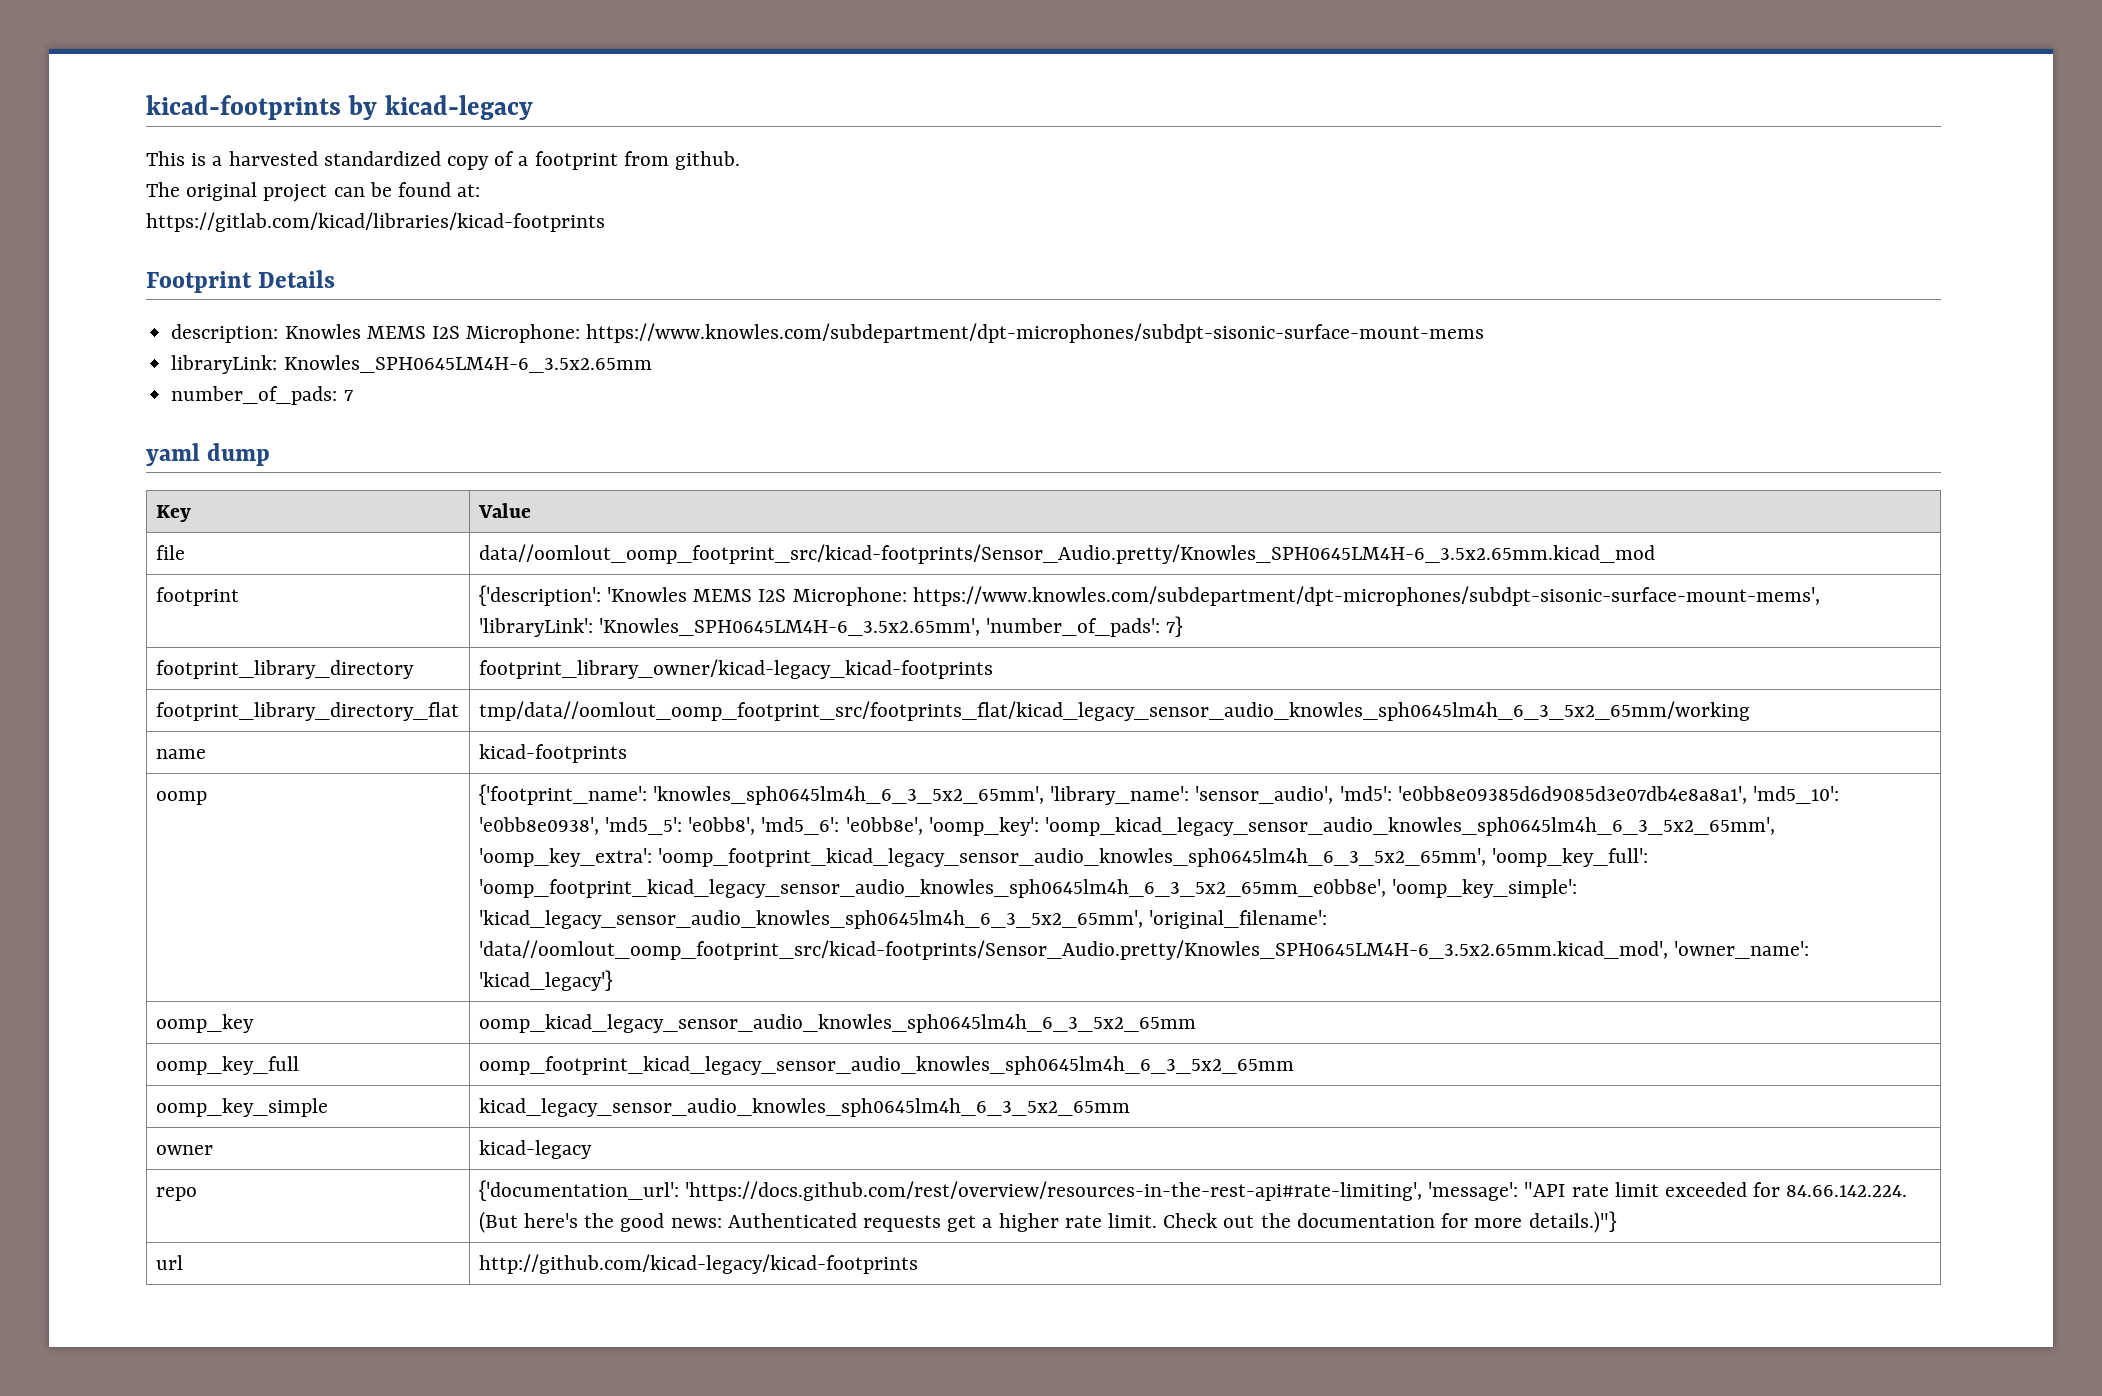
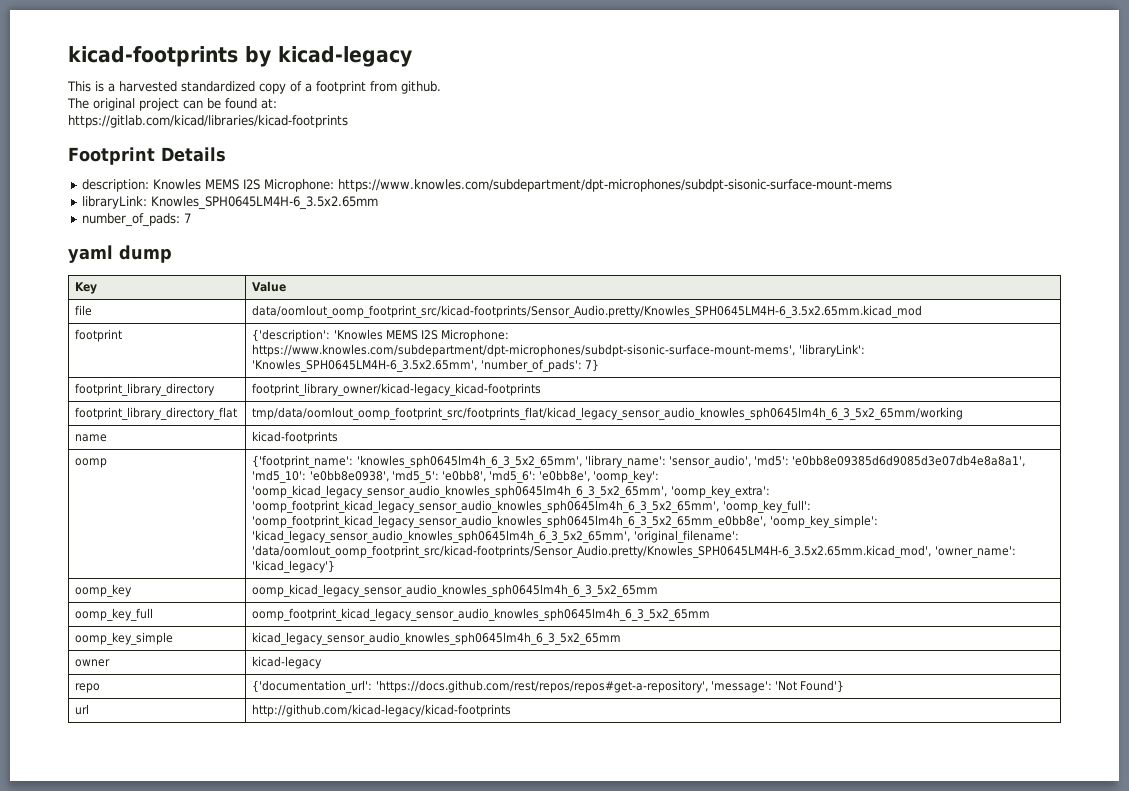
[478,544,1655,564] data//oomlout_oomp_footprint_src/kicad-footprints/Sensor_Audio.pretty/Knowles_SPH0645LM4H-6_3.5x2.65mm.kicad_mod -> [252,305,923,318] data/oomlout_oomp_footprint_src/kicad-footprints/Sensor_Audio.pretty/Knowles_SPH0645LM4H-6_3.5x2.65mm.kicad_mod
[478,701,1750,721] tmp/data//oomlout_oomp_footprint_src/footprints_flat/kicad_legacy_sensor_audio_knowles_sph0645lm4h_6_3_5x2_65mm/working -> [252,407,964,420] tmp/data/oomlout_oomp_footprint_src/footprints_flat/kicad_legacy_sensor_audio_knowles_sph0645lm4h_6_3_5x2_65mm/working
[478,940,1668,960] 'data//oomlout_oomp_footprint_src/kicad-footprints/Sensor_Audio.pretty/Knowles_SPH0645LM4H-6_3.5x2.65mm.kicad_mod', -> [252,545,932,558] 'data/oomlout_oomp_footprint_src/kicad-footprints/Sensor_Audio.pretty/Knowles_SPH0645LM4H-6_3.5x2.65mm.kicad_mod',
[684,1181,1908,1201] [478,1211,1617,1233] 'https://docs.github.com/rest/overview/resources-in-the-rest-api#rate-limiting', 'message': "API rate limit exceeded for 84.66.142.224. (But here's the good news: Authenticated requests get a higher rate limit. Check out the documentation for more details.)"} -> [375,680,844,693] 'https://docs.github.com/rest/repos/repos#get-a-repository', 'message': 'Not Found'}

